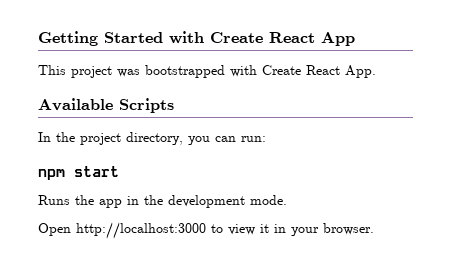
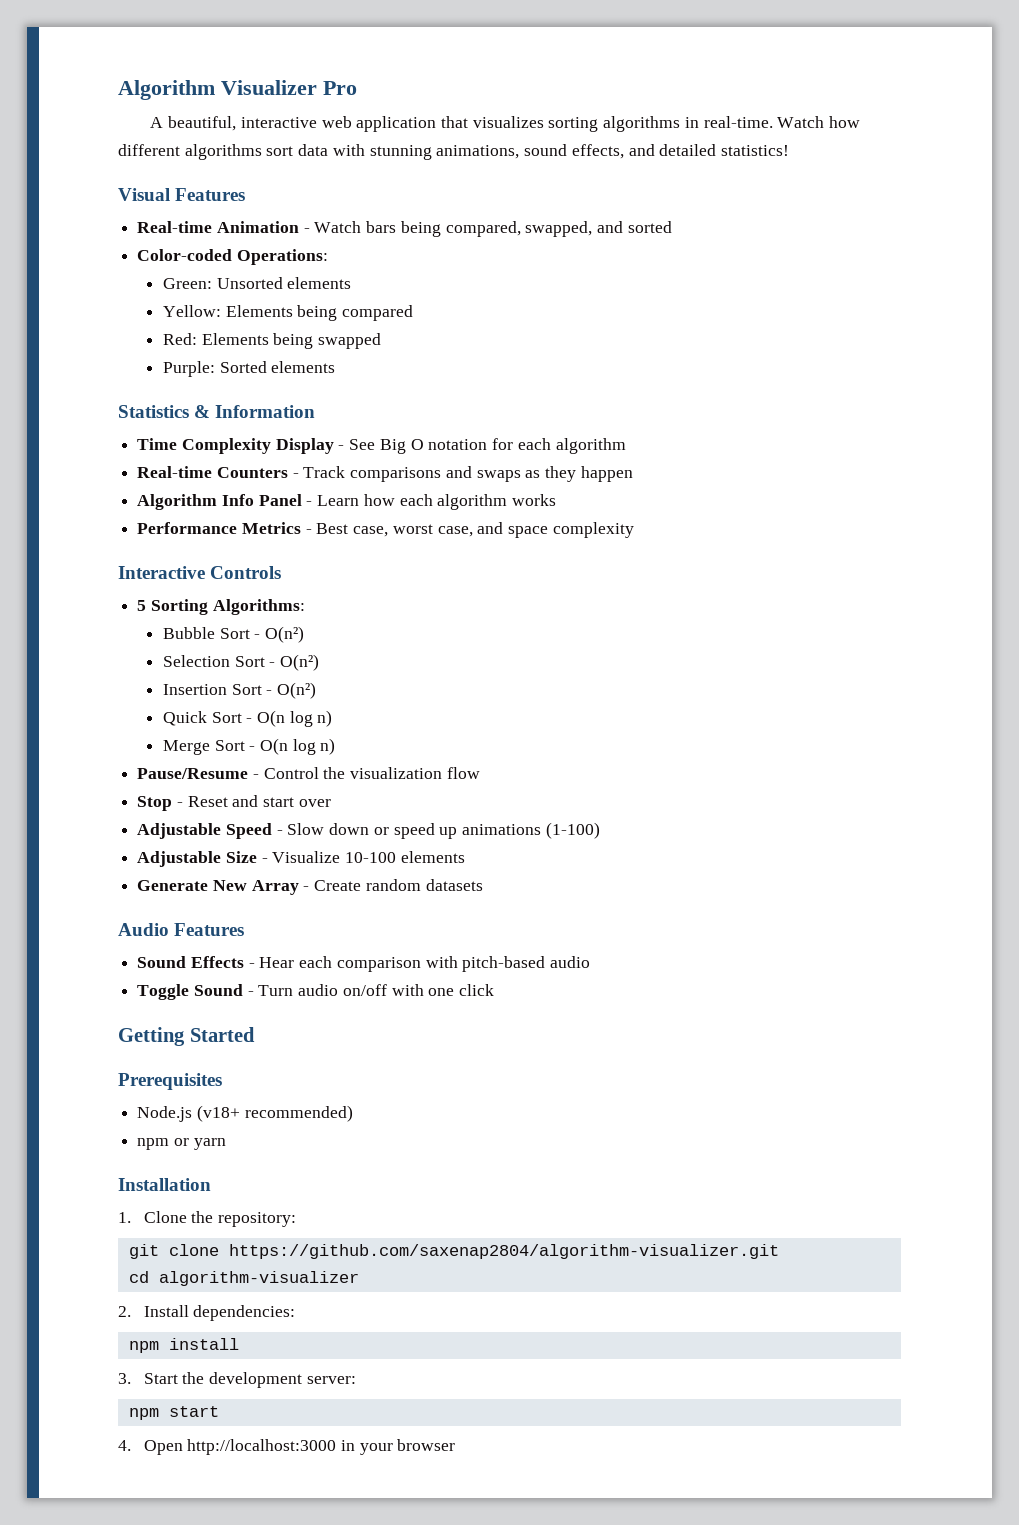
[38,31,355,46] [38,65,376,78] [38,98,174,113] [38,132,266,145] [38,166,119,180] [38,195,287,208] [38,222,269,239] Getting Started with Create React App // This project was bootstrapped with Create React App. // Available Scripts // In the project directory, you can run: // npm start // Runs the app in the development mode. // Open http://localhost:3000 to view it -> [118,80,357,100] [150,116,861,132] [118,144,789,160] [118,188,246,201] [137,221,672,237] [137,249,328,265] [162,277,352,289] [162,305,413,321] [162,333,381,349] [162,361,336,377] [118,405,316,418] [137,438,626,454] [137,466,633,482] [137,494,557,510] [137,522,634,538] [118,566,282,579] [137,599,305,615] [162,626,304,643] [162,654,319,671] [162,682,316,699] [162,710,333,727] [162,738,336,755] [137,767,480,779] [137,795,331,811] [137,822,600,839] [137,851,465,867] [137,879,483,895] [118,923,245,936] [137,956,591,972] [137,984,495,1000] [118,1027,255,1046] [118,1073,222,1090] [137,1105,353,1122] [137,1138,226,1150] [118,1178,211,1191] [118,1211,296,1227] [128,1244,779,1259] [128,1271,359,1286] [118,1305,296,1321] [128,1338,239,1353] [118,1372,356,1388] [128,1406,219,1420] [118,1439,337,1455] Algorithm Visualizer Pro // A beautiful, interactive web application that visualizes sorting algorithms in real-time. Watch how different algorithms sort data with stunning animations, sound effects, and detailed statistics! // Visual Features // Real-time Animation - Watch bars being compared, swapped, and sorted // Color-coded Operations: // Green: Unsorted elements // Yellow: Elements being compared // Red: Elements being swapped // Purple: Sorted elements // Statistics & Information // Time Complexity Display - See Big O notation for each algorithm // Real-time Counters - Track comparisons and swaps as they happen // Algorithm Info Panel - Learn how each algorithm works // Performance Metrics - Best case, worst case, and space complexity // Interactive Controls // 5 Sorting Algorithms: // Bubble Sort - O(n²) // Selection Sort - O(n²) // Insertion Sort - O(n²) // Quick Sort - O(n log n) // Merge Sort - O(n log n) // Pause/Resume - Control the visualization flow // Stop - Reset and start over // Adjustable Speed - Slow down or speed up animations (1-100) // Adjustable Size - Visualize 10-100 elements // Generate New Array - Create random datasets // Audio Features // Sound Effects - Hear each comparison with pitch-based audio // Toggle Sound - Turn audio on/off with one click // Getting Started // Prerequisites // Node.js (v18+ recommended) // npm or yarn // Installation // 1. Clone the repository: // git clone https://github.com/saxenap2804/algorithm-visualizer.git // cd algorithm-visualizer // 2. Install dependencies: // npm install // 3. Start the development server: // npm start // 4. Open http://localhost:3000
[323,223,374,235] browser. -> [397,1439,456,1451] browser

